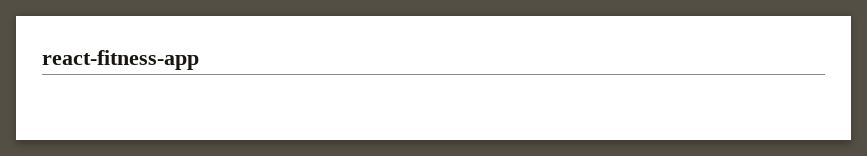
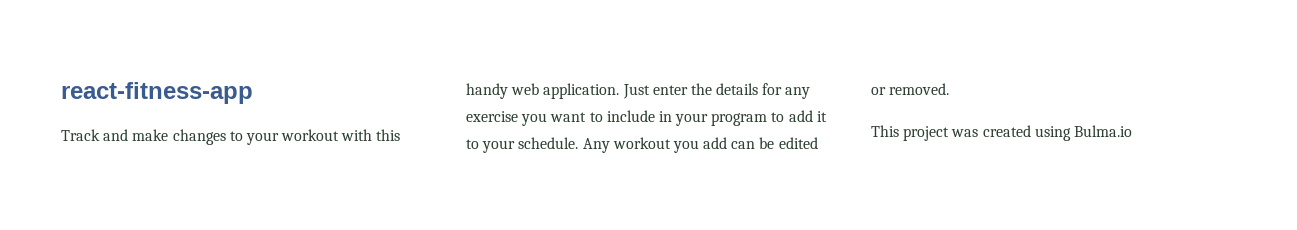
(199, 60) none -> [61,129,401,145] [466,83,811,99] [466,110,827,126] [466,137,818,153] [871,83,950,95] [871,125,1132,141] // Track and make changes to your workout with this handy web application. Just enter the details for any exercise you want to include in your program to add it to your schedule. Any workout you add can be edited or removed. // This project was created using Bulma.io

